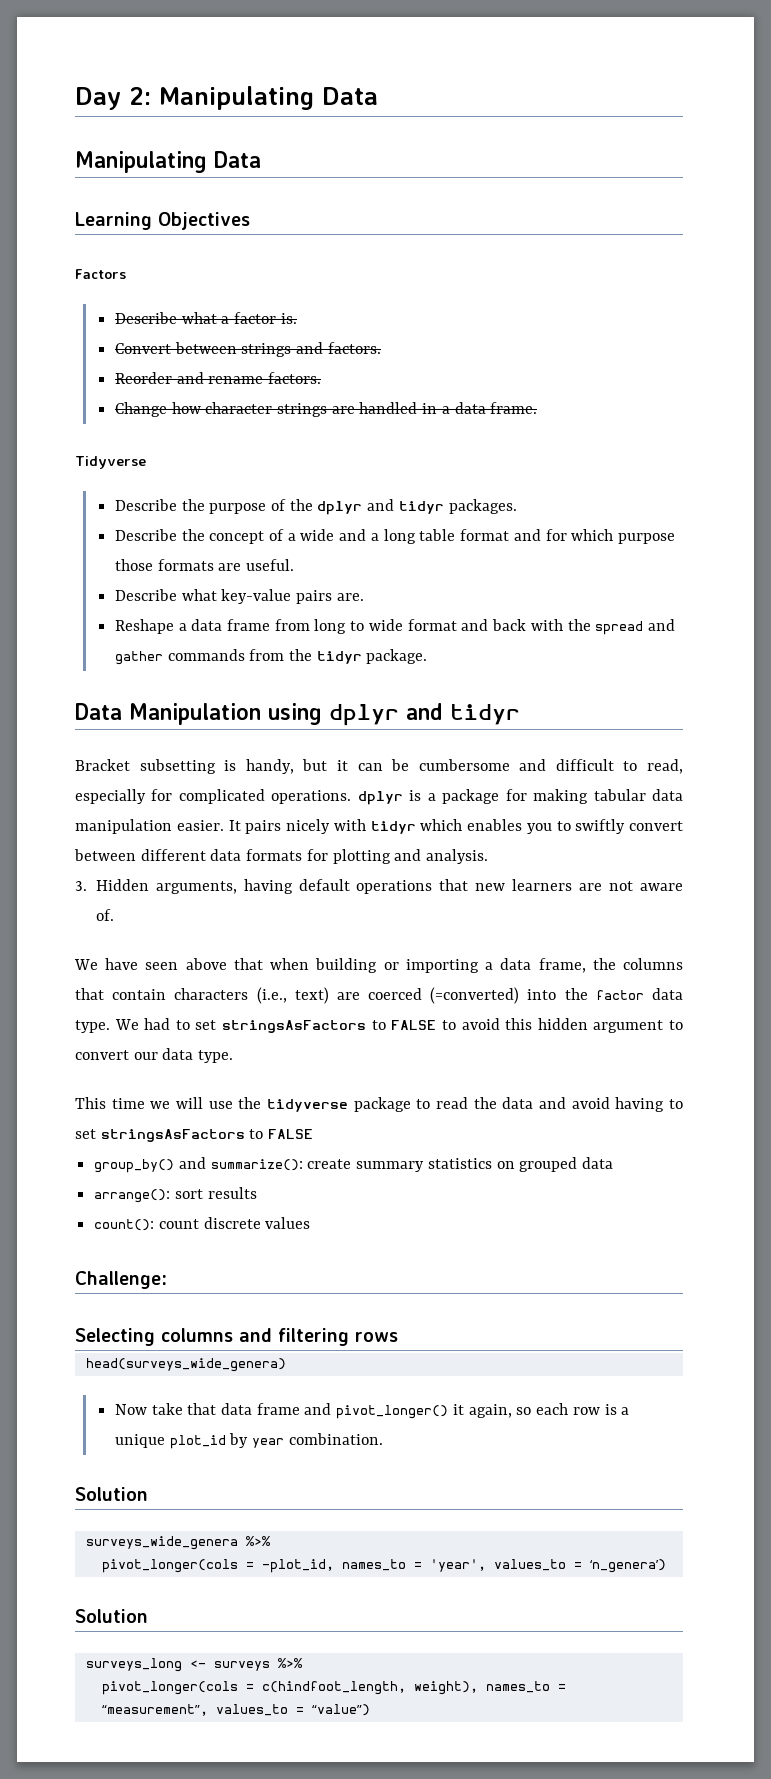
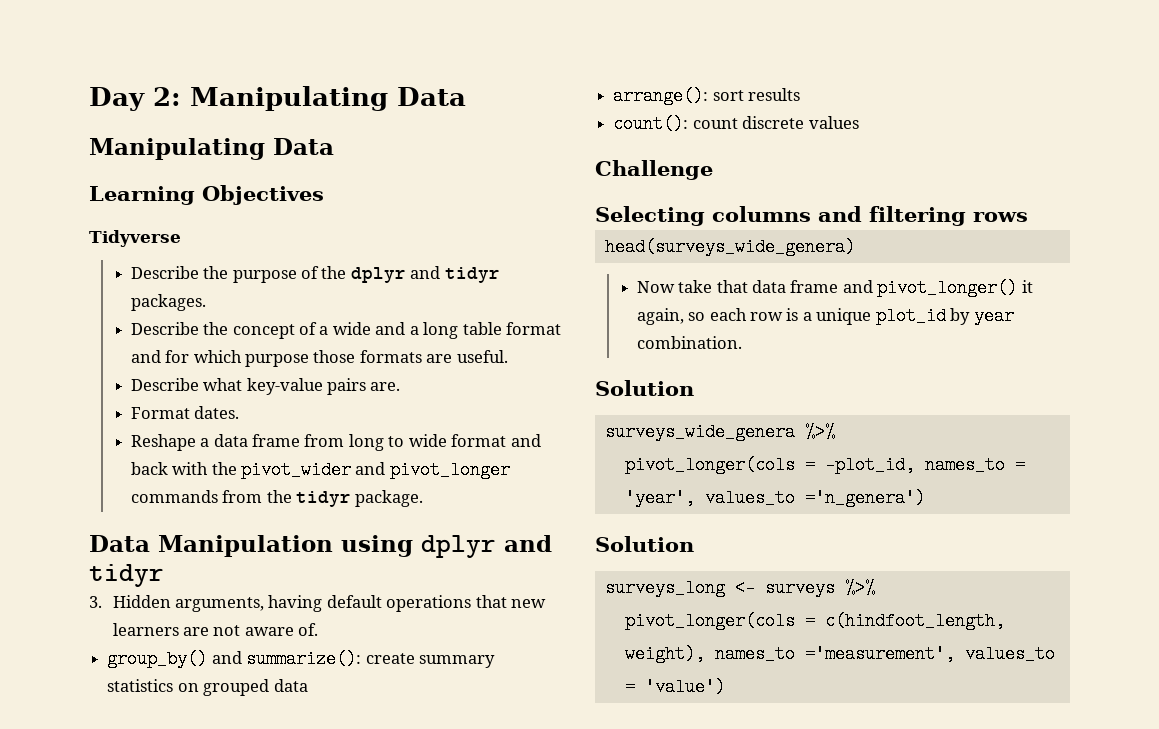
[75,269,126,279] [114,312,297,324] [114,342,381,357] [114,372,321,384] [114,402,538,417] // Factors // Describe what a factor is. // Convert between strings and factors. // Reorder and rename factors. // Change how character strings are handled in a data frame. -> (324, 195) none
(364, 597) none -> [130,406,240,419] // Format dates.
[595,619,675,635] [114,651,163,665] spread and gather -> [241,461,510,479] pivot_wider and pivot_longer
[75,759,683,774] [75,789,683,805] [75,819,683,834] [74,849,489,864] // Bracket subsetting is handy, but it can be cumbersome and difficult to read, especially for complicated operations. dplyr is a package for making tabular data manipulation easier. It pairs nicely with tidyr which enables you to swiftly convert between different data formats for plotting and analysis. -> (164, 575) none
[74,958,683,973] [75,987,683,1004] [75,1018,684,1033] [75,1048,234,1063] [75,1097,683,1112] [75,1129,314,1142] // We have seen above that when building or importing a data frame, the columns that contain characters (i.e., text) are coerced (=converted) into the factor data type. We had to set stringsAsFactors to FALSE to avoid this hidden argument to convert our data type. // This time we will use the tidyverse package to read the data and avoid having to set stringsAsFactors to FALSE -> (319, 629) none
[75,1271,167,1289] Challenge: -> [595,160,713,180] Challenge
[573,1559,666,1573] = ‘n_genera’) -> [804,489,925,507] ='n_genera')
[557,1684,566,1691] [101,1704,370,1716] = “measurement”, values_to = “value”) -> [804,645,1055,663] [624,678,725,696] ='measurement', values_to = 'value')

